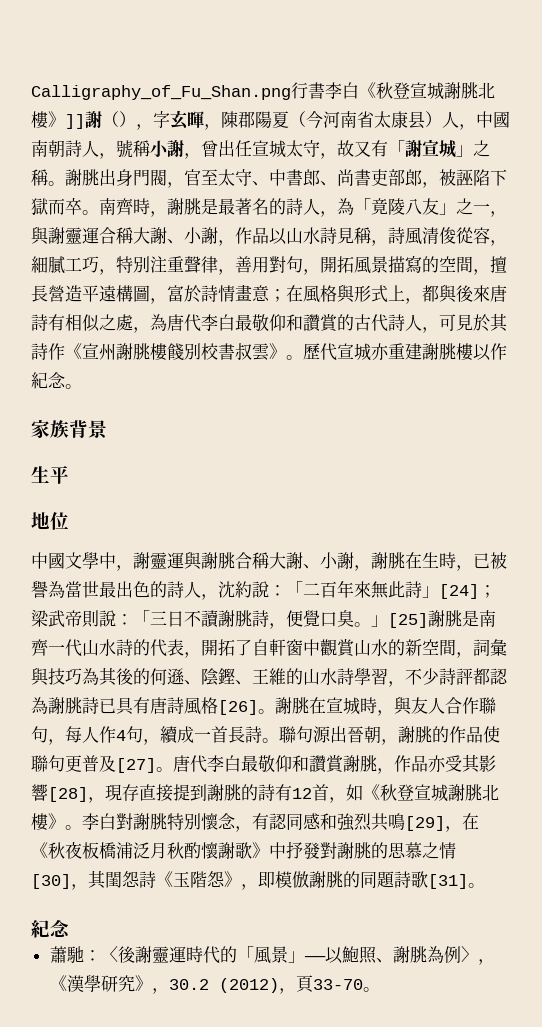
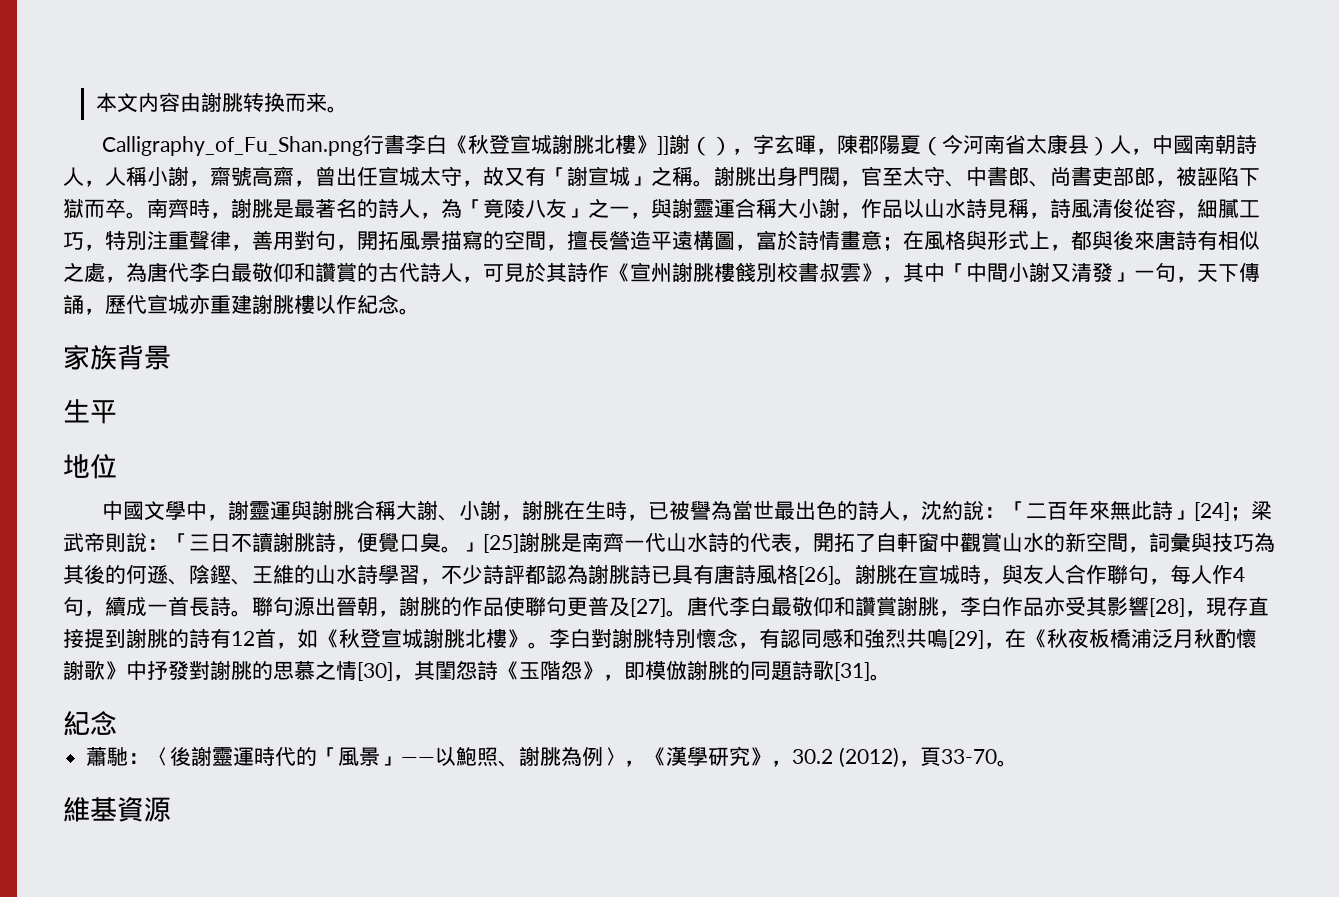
(31, 92) none -> [96,92,349,113] 本文内容由謝朓转换而来。 //
[116,140,133,158] 號 -> [105,167,126,186] 人
(201, 156) none -> [210,166,315,187] 齋號高齋，
[150,227,184,244] 謝、 -> (798, 208) none
[286,355,303,360] 。 -> [882,262,1260,283] [63,295,105,315] ，其中「中間小謝又清發」一句，天下傳誦，
(394, 771) none -> [960,596,1002,616] 李白
(380, 989) none -> [63,796,171,822] // 維基資源

